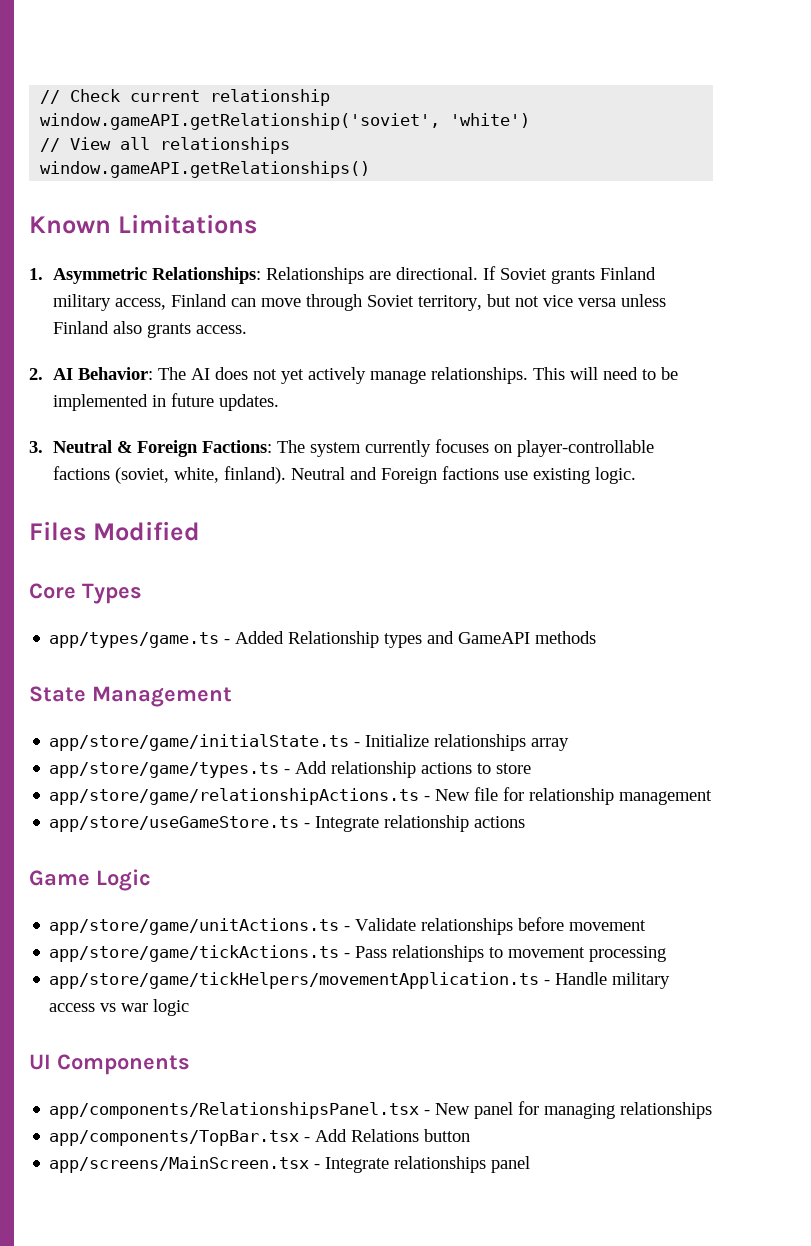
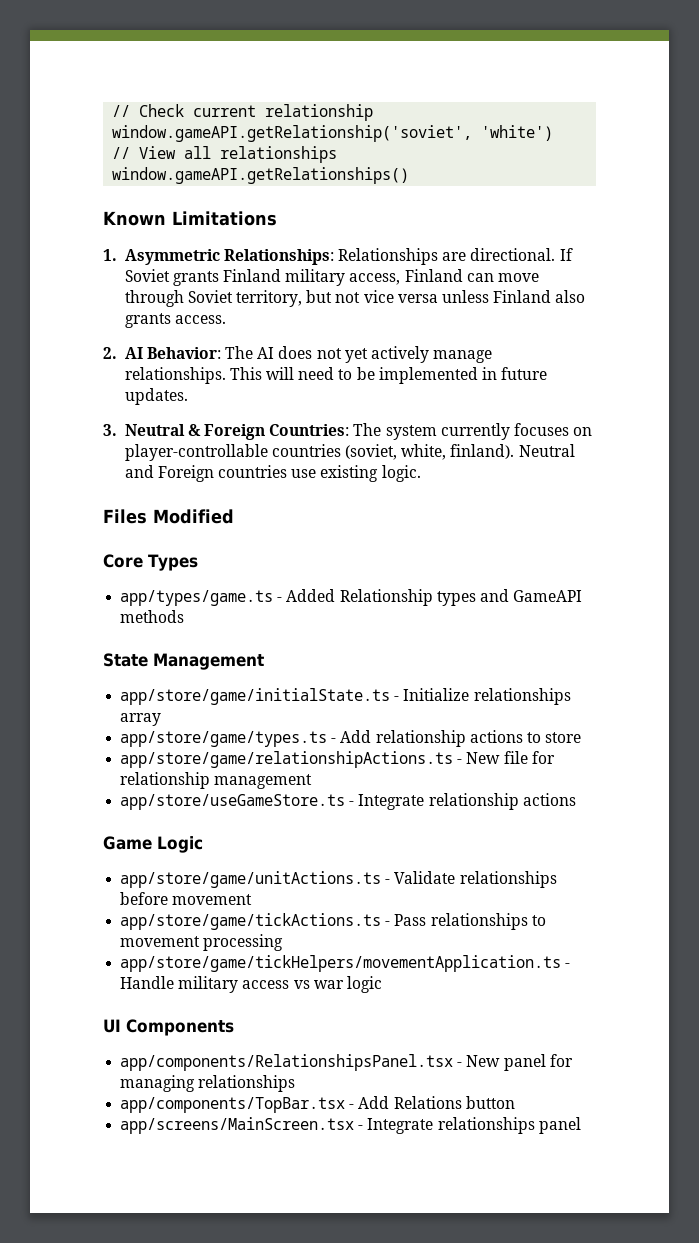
[202,440,273,453] Factions: -> [269,424,350,436] Countries:
[53,466,111,480] factions -> [271,444,341,457] countries
[442,466,500,480] factions -> [218,465,288,478] countries

